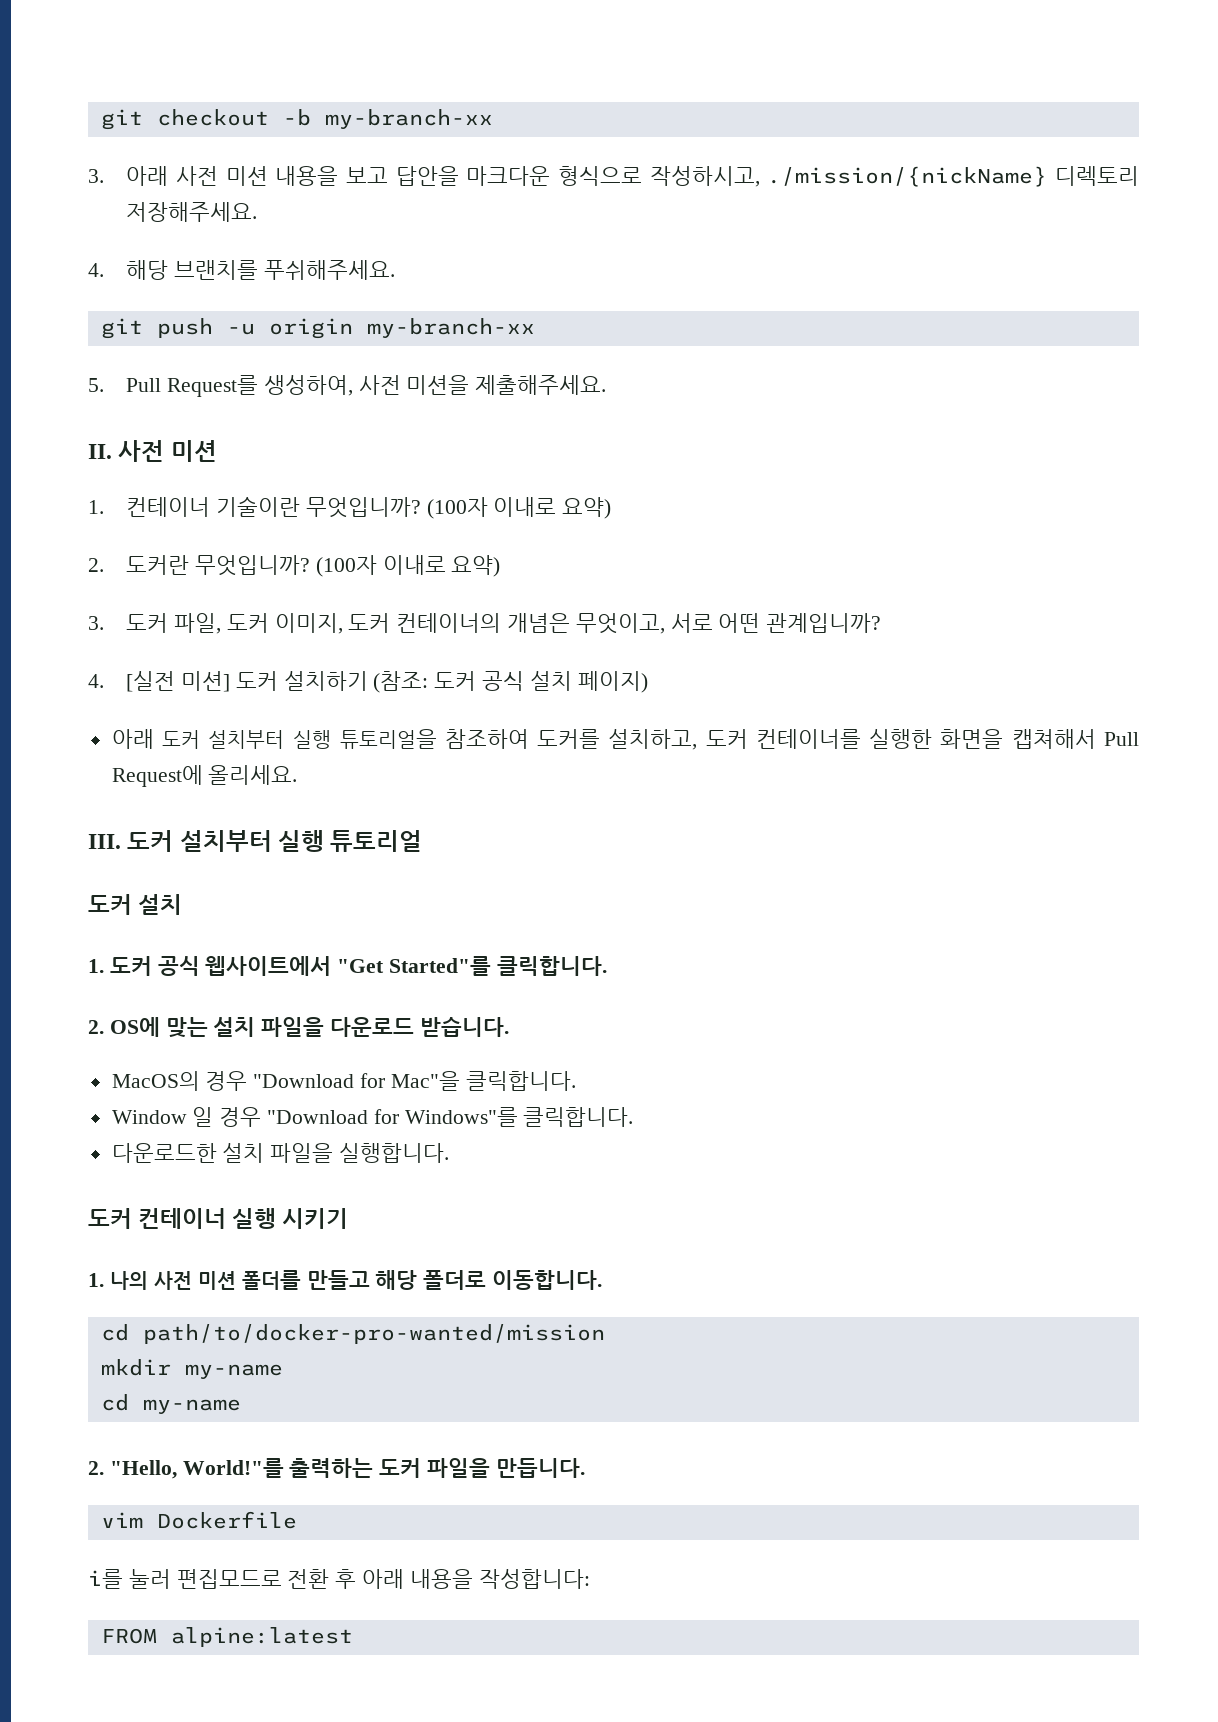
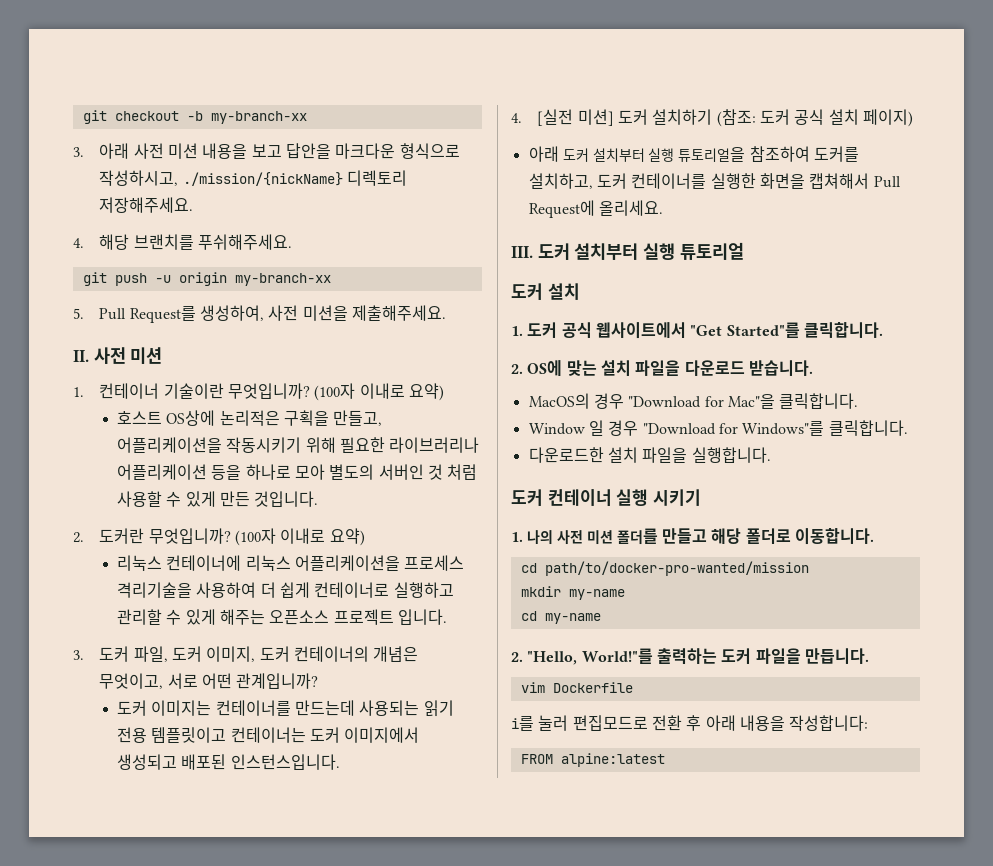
(612, 508) none -> [117,410,383,426] [117,437,480,453] [117,464,478,480] [117,491,319,507] // 호스트 OS상에 논리적은 구획을 만들고, 어플리케이션을 작동시키기 위해 필요한 라이브러리나 어플리케이션 등을 하나로 모아 별도의 서버인 것 처럼 사용할 수 있게 만든 것입니다.
(501, 566) none -> [117,555,465,571] [117,582,454,598] [117,609,447,625] // 리눅스 컨테이너에 리눅스 어플리케이션을 프로세스 격리기술을 사용하여 더 쉽게 컨테이너로 실행하고 관리할 수 있게 해주는 오픈소스 프로젝트 입니다.
(882, 623) none -> [117,700,454,717] [117,727,420,743] [117,754,340,770] // 도커 이미지는 컨테이너를 만드는데 사용되는 읽기 전용 템플릿이고 컨테이너는 도커 이미지에서 생성되고 배포된 인스턴스입니다.

